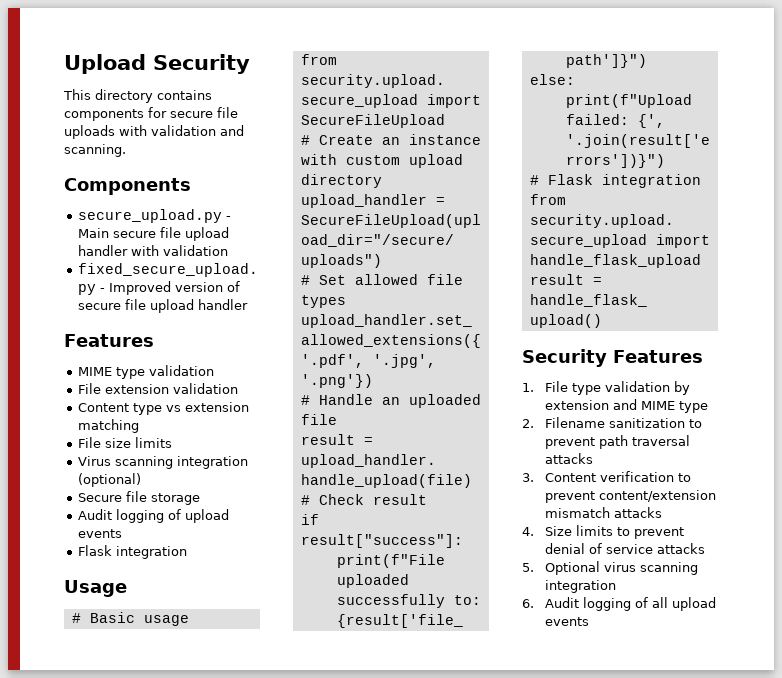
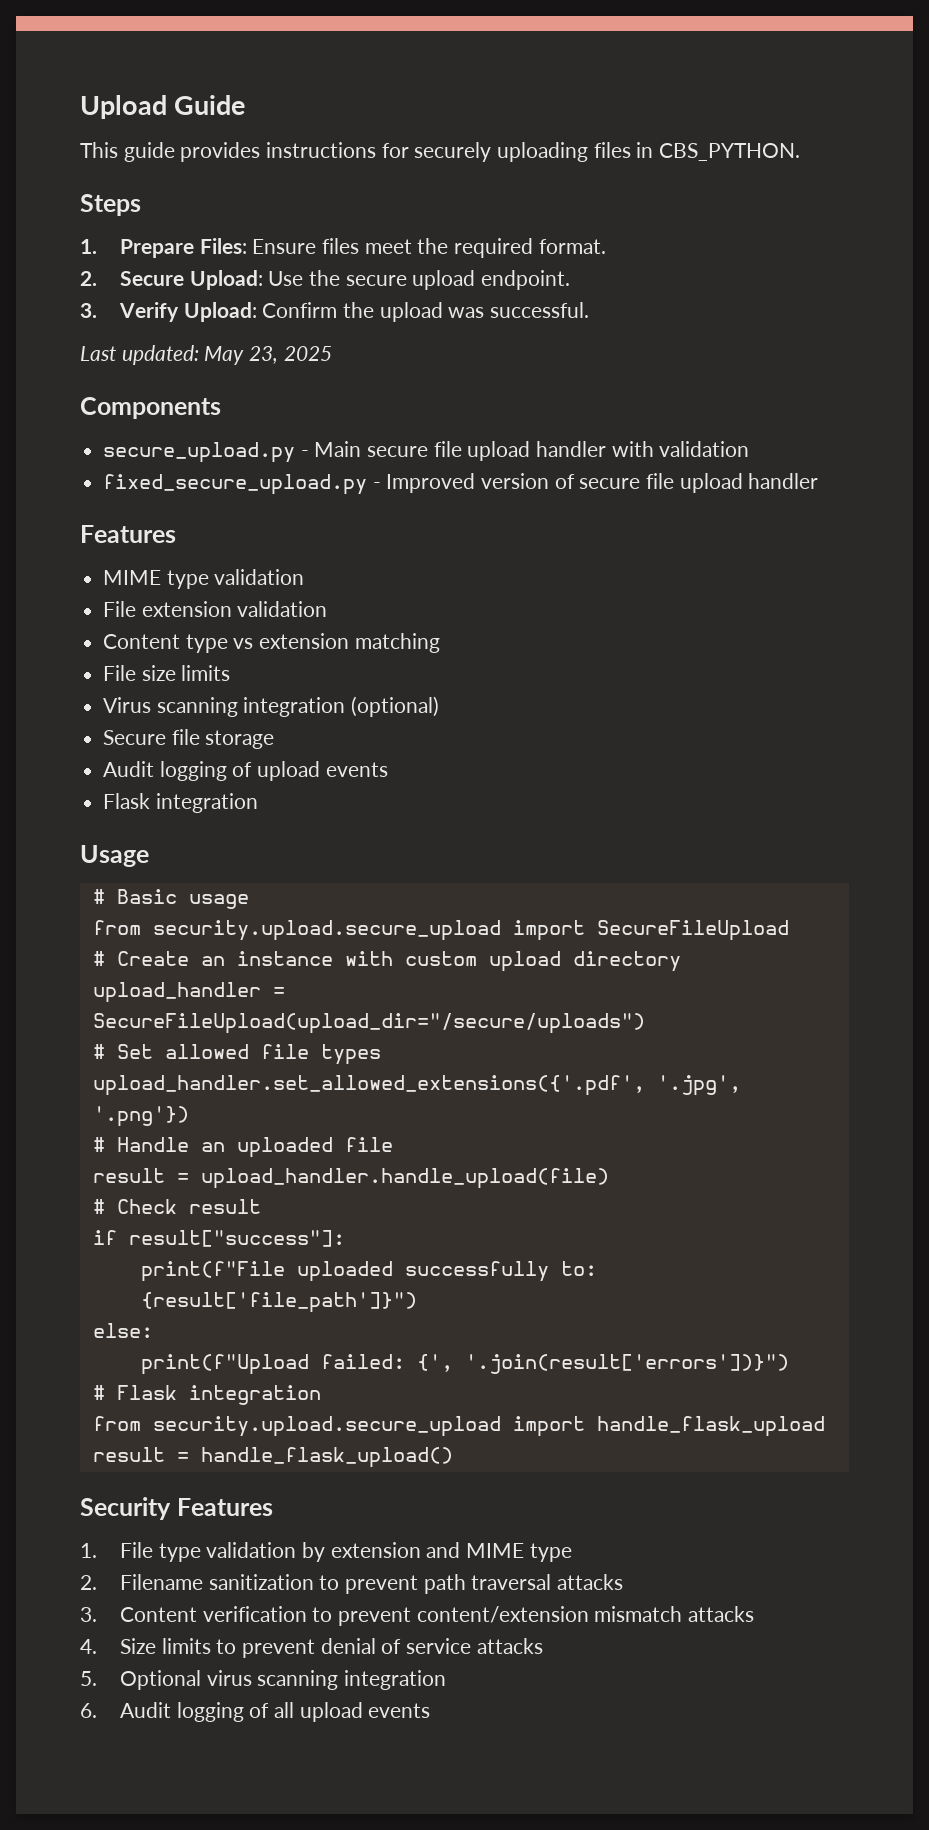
[153,54,250,74] Security -> [174,95,246,115] Guide
[95,89,212,103] [64,107,238,121] [64,125,244,139] [64,144,126,157] directory contains components for secure file uploads with validation and scanning. -> [123,142,801,162] [80,194,141,216] [80,238,606,258] [80,270,570,290] [80,302,589,322] [80,345,332,365] guide provides instructions for securely uploading files in CBS_PYTHON. // Steps // 1. Prepare Files: Ensure files meet the required format. // 2. Secure Upload: Use the secure upload endpoint. // 3. Verify Upload: Confirm the upload was successful. // Last updated: May 23, 2025

